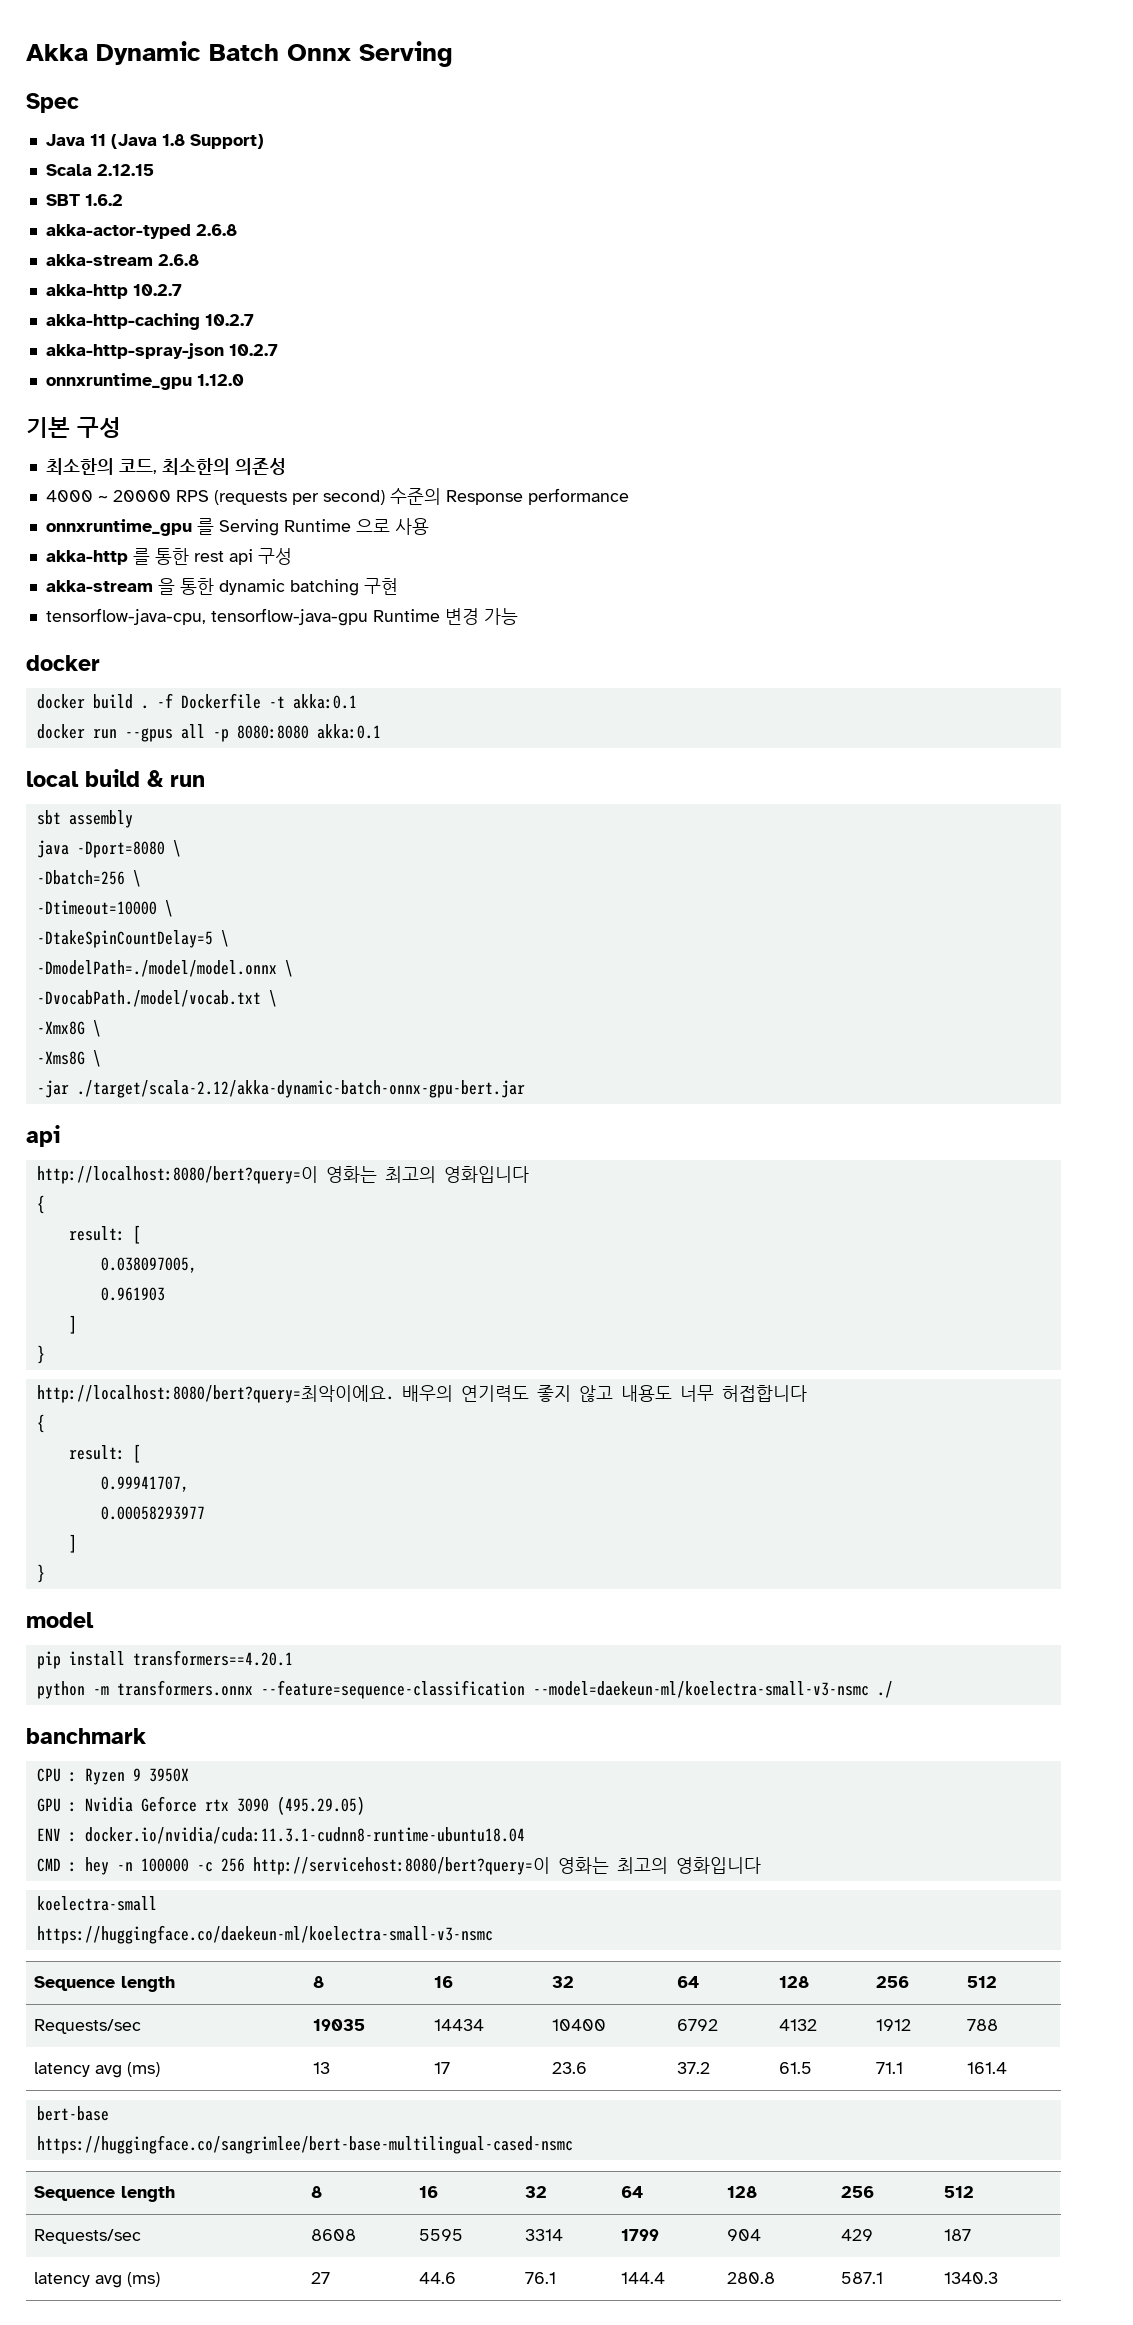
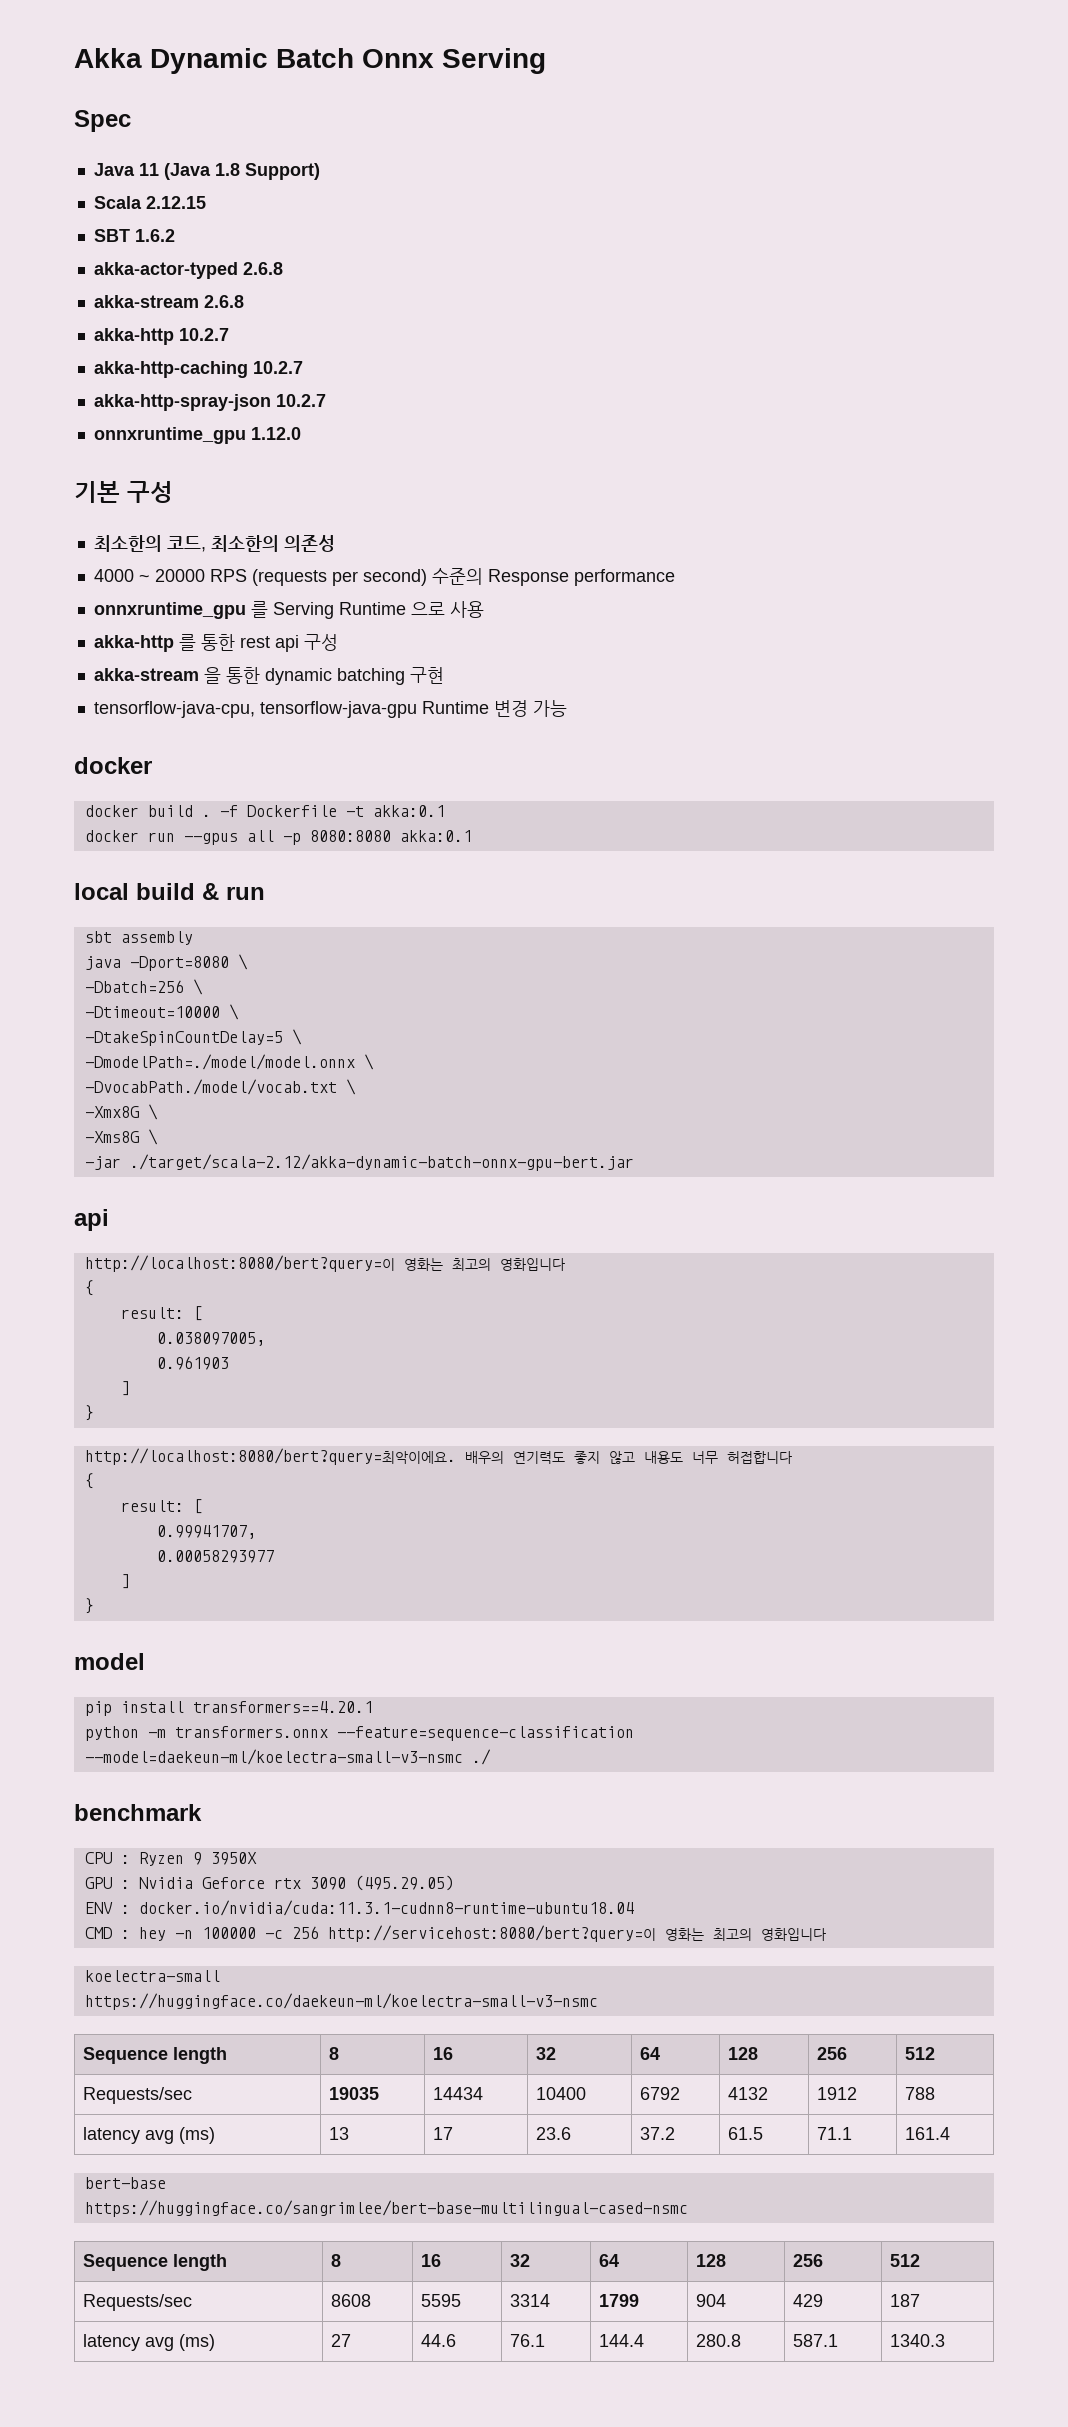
[26,1728,146,1744] banchmark -> [74,1804,202,1821] benchmark

